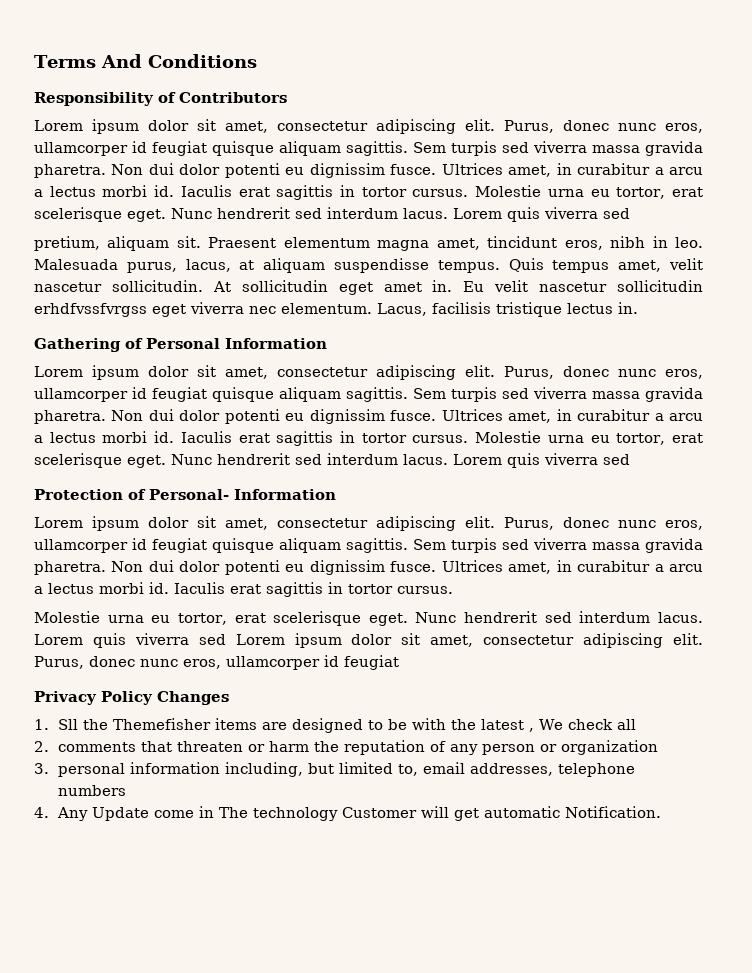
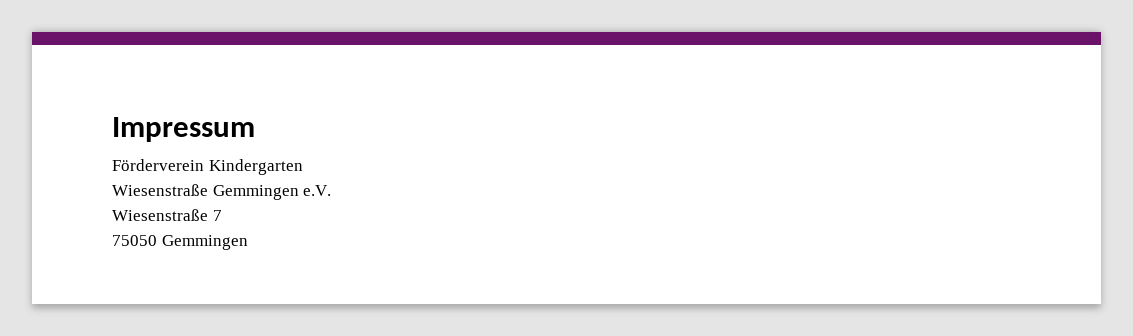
[34,54,257,68] [34,92,287,106] [34,119,703,134] [34,141,703,156] [34,163,703,178] [34,185,704,200] [34,207,630,222] [34,236,704,251] [34,258,703,273] [34,280,703,295] [34,302,638,317] [34,338,327,352] [34,365,703,380] [34,387,703,402] [34,409,703,424] [34,431,704,446] [34,453,630,468] [34,489,336,500] [34,516,703,531] [34,538,703,553] [34,560,703,575] [34,582,453,597] [34,611,703,626] [34,633,703,648] [34,655,399,670] [34,691,229,705] [34,718,637,733] [34,740,659,755] [34,762,636,777] [58,785,127,796] [34,806,662,821] Terms And Conditions // Responsibility of Contributors // Lorem ipsum dolor sit amet, consectetur adipiscing elit. Purus, donec nunc eros, ullamcorper id feugiat quisque aliquam sagittis. Sem turpis sed viverra massa gravida pharetra. Non dui dolor potenti eu dignissim fusce. Ultrices amet, in curabitur a arcu a lectus morbi id. Iaculis erat sagittis in tortor cursus. Molestie urna eu tortor, erat scelerisque eget. Nunc hendrerit sed interdum lacus. Lorem quis viverra sed // pretium, aliquam sit. Praesent elementum magna amet, tincidunt eros, nibh in leo. Malesuada purus, lacus, at aliquam suspendisse tempus. Quis tempus amet, velit nascetur sollicitudin. At sollicitudin eget amet in. Eu velit nascetur sollicitudin erhdfvssfvrgss eget viverra nec elementum. Lacus, facilisis tristique lectus in. // Gathering of Personal Information // Lorem ipsum dolor sit amet, consectetur adipiscing elit. Purus, donec nunc eros, ullamcorper id feugiat quisque aliquam sagittis. Sem turpis sed viverra massa gravida pharetra. Non dui dolor potenti eu dignissim fusce. Ultrices amet, in curabitur a arcu a lectus morbi id. Iaculis erat sagittis in tortor cursus. Molestie urna eu tortor, erat scelerisque eget. Nunc hendrerit sed interdum lacus. Lorem quis viverra sed // Protection of Personal- Information // Lorem ipsum dolor sit amet, consectetur adipiscing elit. Purus, donec nunc eros, ullamcorper id feugiat quisque aliquam sagittis. Sem turpis sed viverra massa gravida pharetra. Non dui dolor potenti eu dignissim fusce. Ultrices amet, in curabitur a arcu a lectus morbi id. Iaculis erat sagittis in tortor cursus. // Molestie urna eu tortor, erat scelerisque eget. Nunc hendrerit sed interdum lacus. Lorem quis viverra sed Lorem ipsum dolor sit amet, consectetur adipiscing elit. Purus, donec nunc eros, ullamcorper id feugiat // Privacy Policy Changes // 1. Sll the Themefisher items are designed to be with the latest , We check all // 2. comments that threaten or harm the reputation of any person or organization // 3. personal information including, but limited to, email addresses, telephone numbers // 4. Any Update come in The technology Customer will get automatic Notification. -> [112,117,255,142] [112,159,303,175] [112,184,332,200] [112,209,222,221] [112,235,248,250] Impressum // Förderverein Kindergarten // Wiesenstraße Gemmingen e.V. // Wiesenstraße 7 // 75050 Gemmingen

